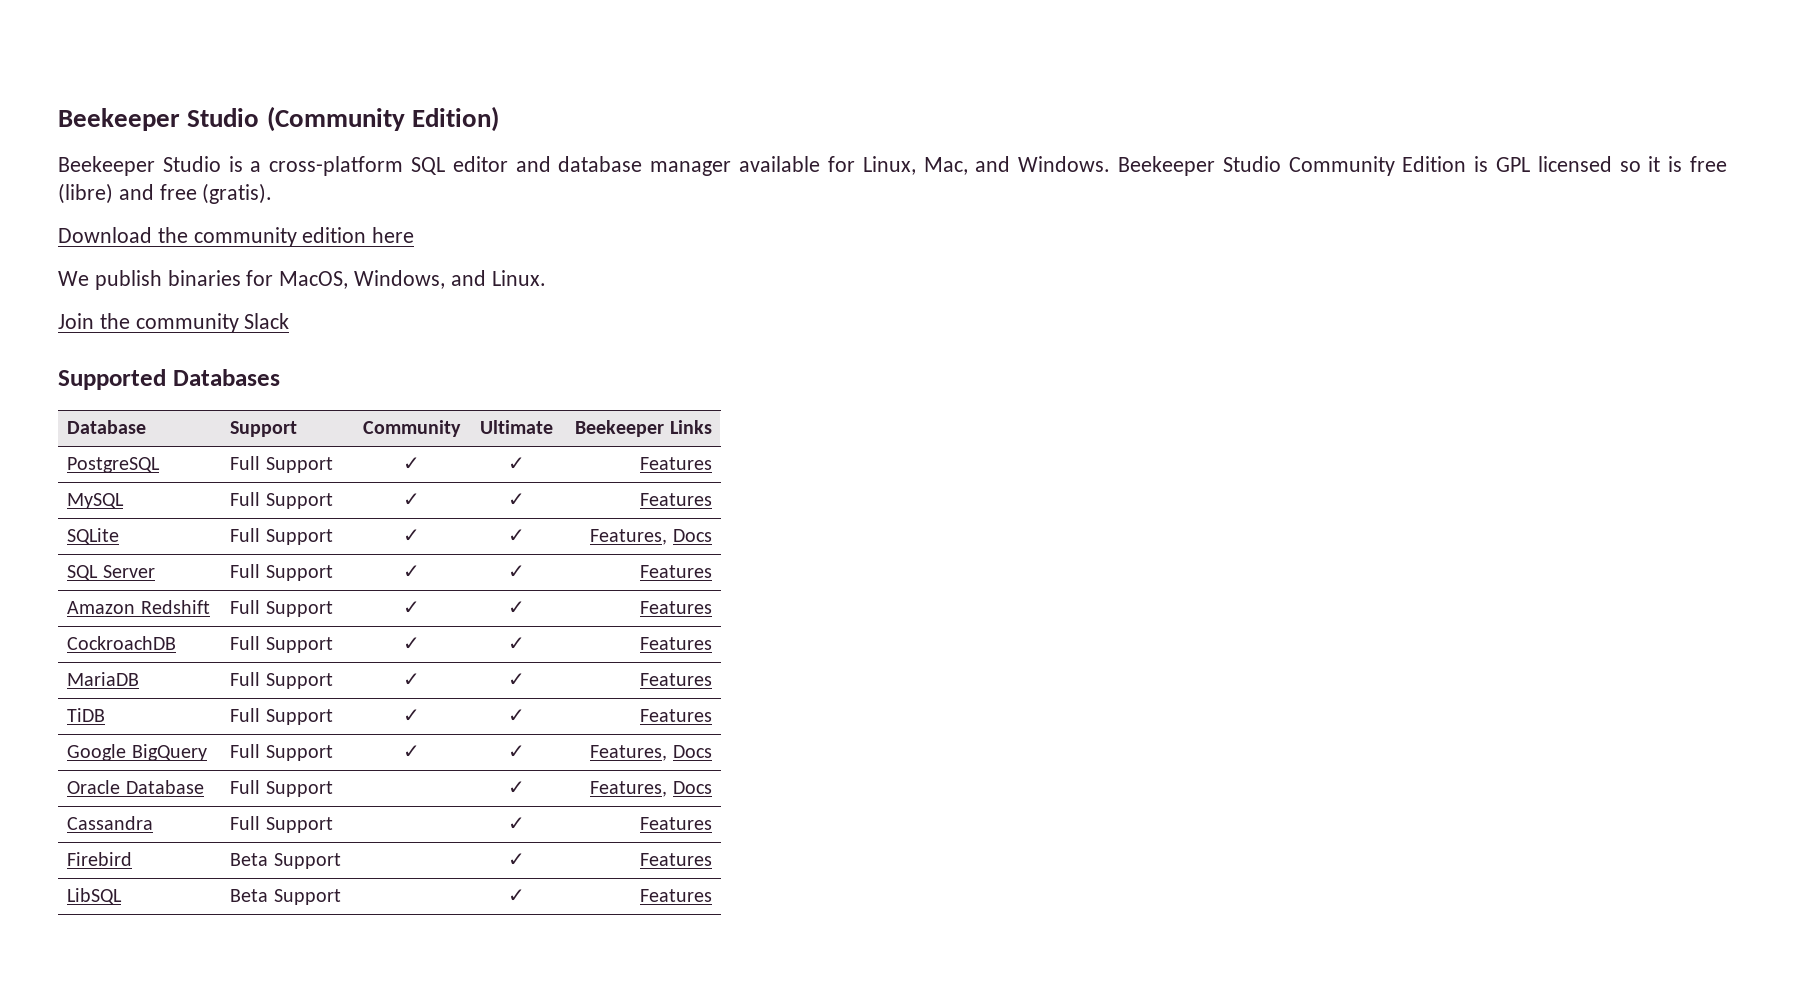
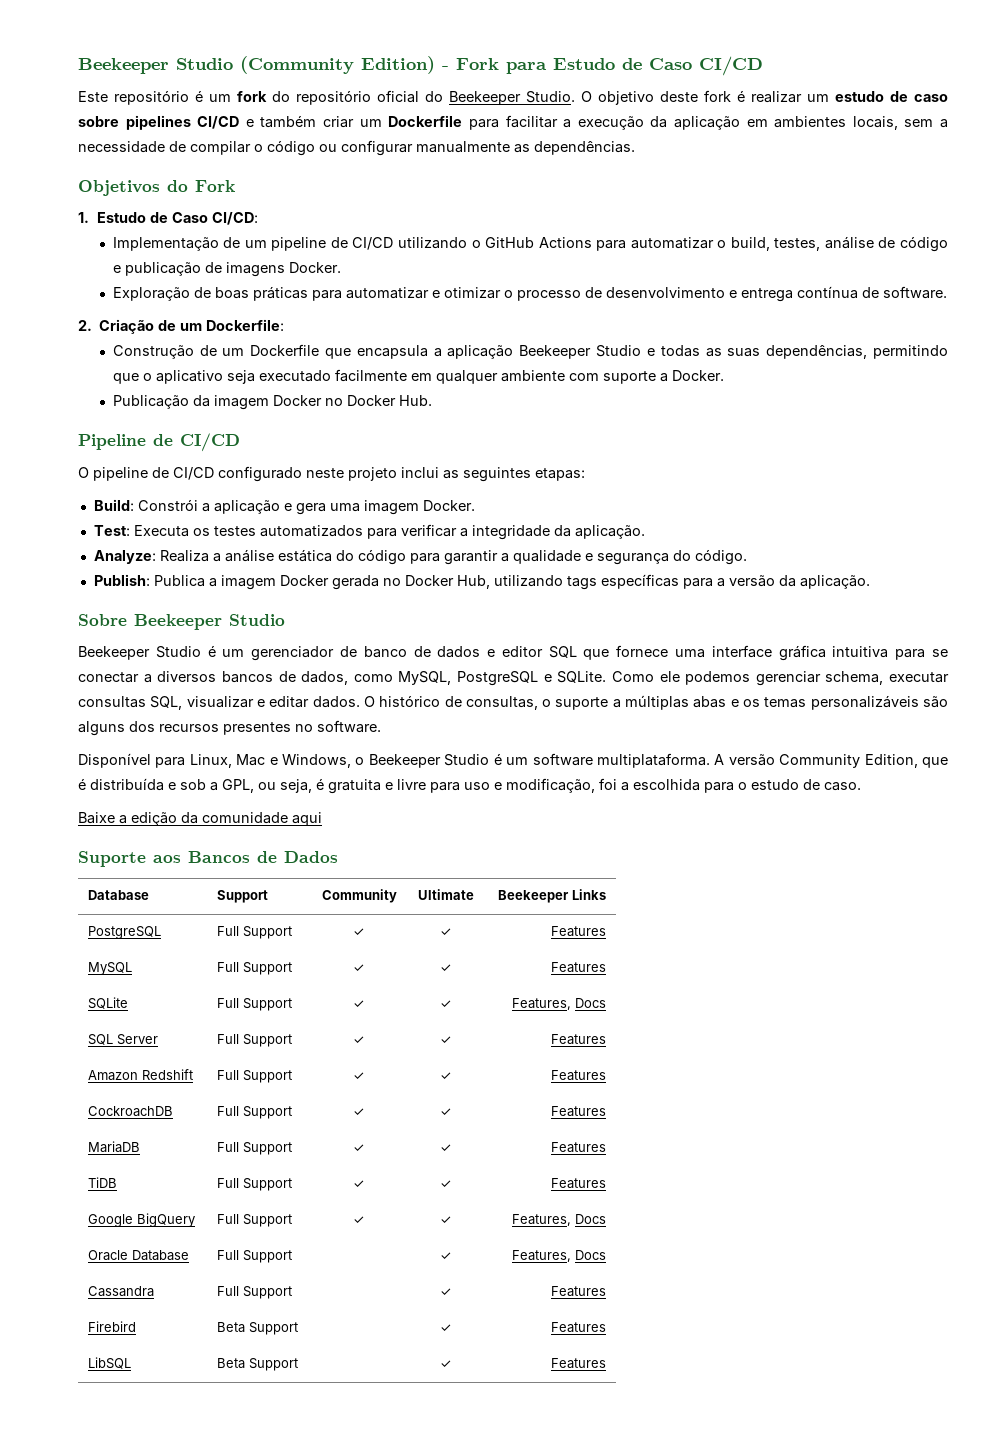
[58,156,1728,176] [58,183,273,204] [58,227,415,247] [58,270,546,290] [58,313,290,333] [58,369,280,390] // Beekeeper Studio is a cross-platform SQL editor and database manager available for Linux, Mac, and Windows. Beekeeper Studio Community Edition is GPL licensed so it is free (libre) and free (gratis). // Download the community edition here // We publish binaries for MacOS, Windows, and Linux. // Join the community Slack // Supported Databases -> [442,56,763,76] [78,90,948,105] [78,115,948,130] [78,140,635,156] [78,180,235,196] [78,212,258,225] [112,236,948,252] [112,262,341,277] [112,286,947,302] [78,319,285,334] [112,344,948,359] [112,369,724,384] [112,395,432,410] [78,433,240,452] [78,466,585,482] [93,499,475,515] [93,524,645,540] [93,549,747,565] [93,574,870,590] [78,614,285,630] [78,645,948,661] [78,671,949,686] [78,695,948,710] [78,720,381,736] [78,753,948,768] [78,778,861,794] [78,812,322,826] [78,851,338,867] - Fork para Estudo de Caso CI/CD // Este repositório é um fork do repositório oficial do Beekeeper Studio. O objetivo deste fork é realizar um estudo de caso sobre pipelines CI/CD e também criar um Dockerfile para facilitar a execução da aplicação em ambientes locais, sem a necessidade de compilar o código ou configurar manualmente as dependências. // Objetivos do Fork // 1. Estudo de Caso CI/CD: // Implementação de um pipeline de CI/CD utilizando o GitHub Actions para automatizar o build, testes, análise de código e publicação de imagens Docker. // Exploração de boas práticas para automatizar e otimizar o processo de desenvolvimento e entrega contínua de software. // 2. Criação de um Dockerfile: // Construção de um Dockerfile que encapsula a aplicação Beekeeper Studio e todas as suas dependências, permitindo que o aplicativo seja executado facilmente em qualquer ambiente com suporte a Docker. // Publicação da imagem Docker no Docker Hub. // Pipeline de CI/CD // O pipeline de CI/CD configurado neste projeto inclui as seguintes etapas: // Build: Constrói a aplicação e gera uma imagem Docker. // Test: Executa os testes automatizados para verificar a integridade da aplicação. // Analyze: Realiza a análise estática do código para garantir a qualidade e segurança do código. // Publish: Publica a imagem Docker gerada no Docker Hub, utilizando tags específicas para a versão da aplicação. // Sobre Beekeeper Studio // Beekeeper Studio é um gerenciador de banco de dados e editor SQL que fornece uma interface gráfica intuitiva para se conectar a diversos bancos de dados, como MySQL, PostgreSQL e SQLite. Como ele podemos gerenciar schema, executar consultas SQL, visualizar e editar dados. O histórico de consultas, o suporte a múltiplas abas e os temas personalizáveis são alguns dos recursos presentes no software. // Disponível para Linux, Mac e Windows, o Beekeeper Studio é um software multiplataforma. A versão Community Edition, que é distribuída e sob a GPL, ou seja, é gratuita e livre para uso e modificação, foi a escolhida para o estudo de caso. // Baixe a edição da comunidade aqui // Suporte aos Bancos de Dados

